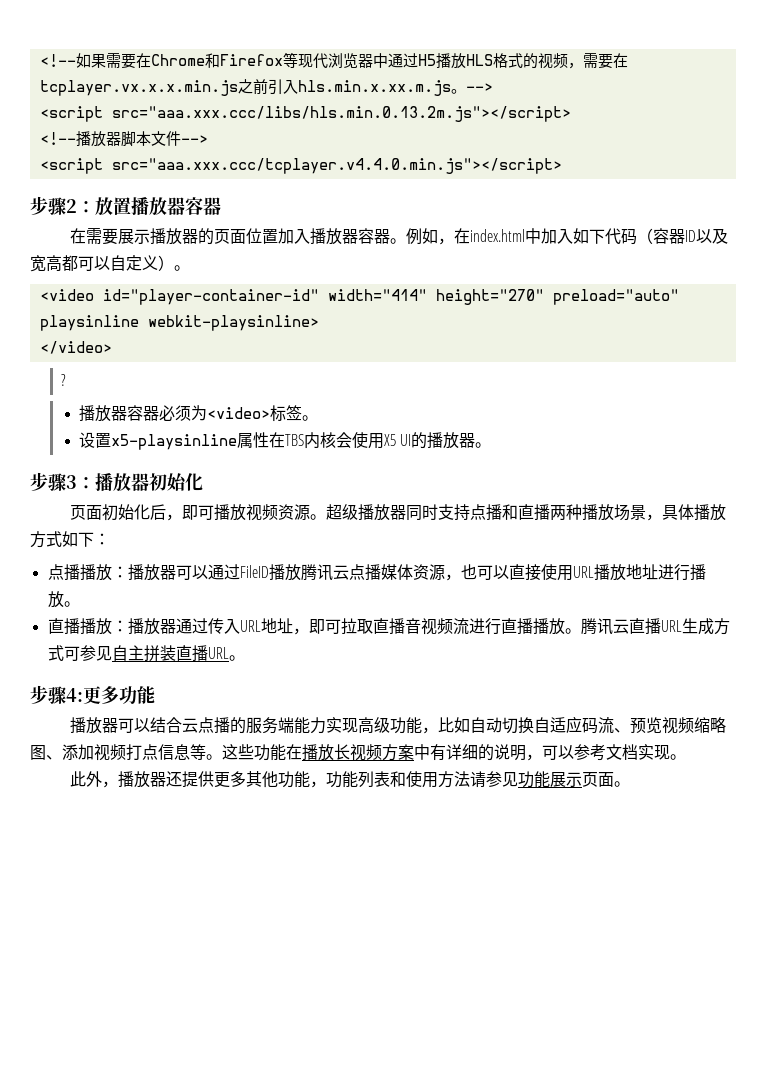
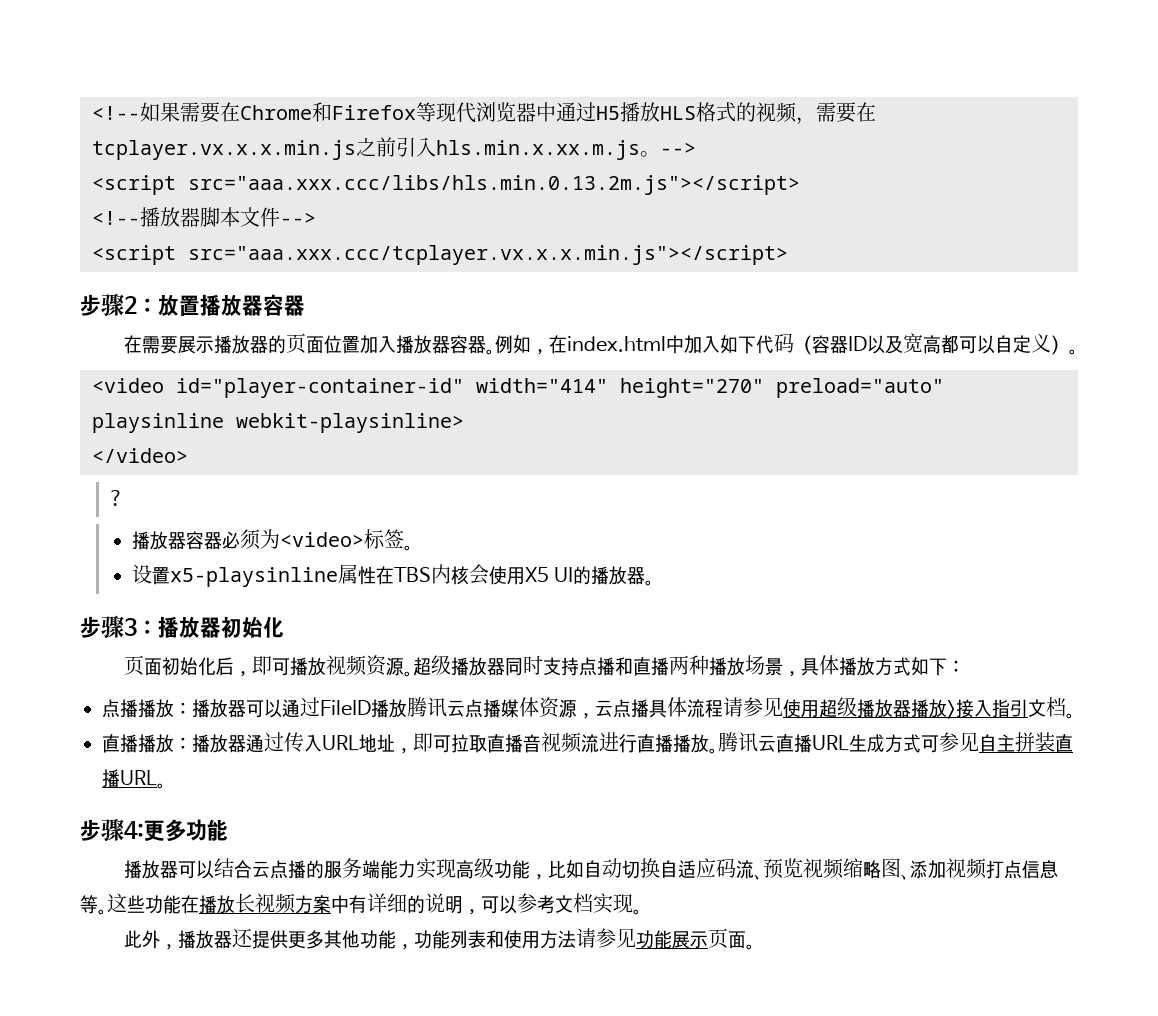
[111,158,562,174] src="aaa.xxx.ccc/tcplayer.v4.4.0.min.js"></script> -> [188,245,788,265] src="aaa.xxx.ccc/tcplayer.vx.x.x.min.js"></script>
[460,564,706,581] [47,591,64,608] 也可以直接使用URL播放地址进行播放 -> [595,697,1066,719] 云点播具体流程请参见使用超级播放器播放>接入指引文档

